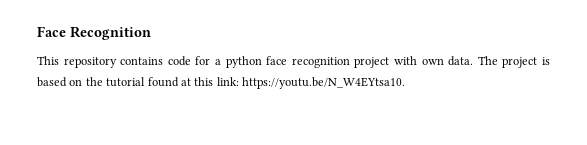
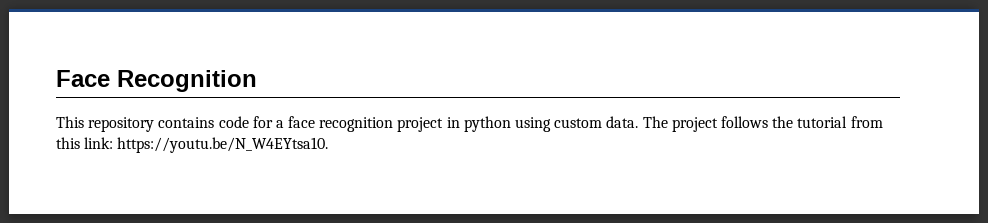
[225,56,262,68] python -> (284, 124) none
[394,56,551,68] [37,77,191,87] with own data. The project is based on the tutorial found at -> [446,116,883,132] in python using custom data. The project follows the tutorial from

